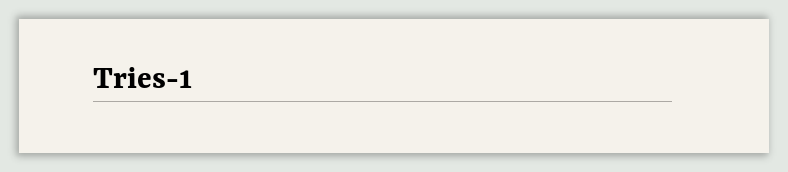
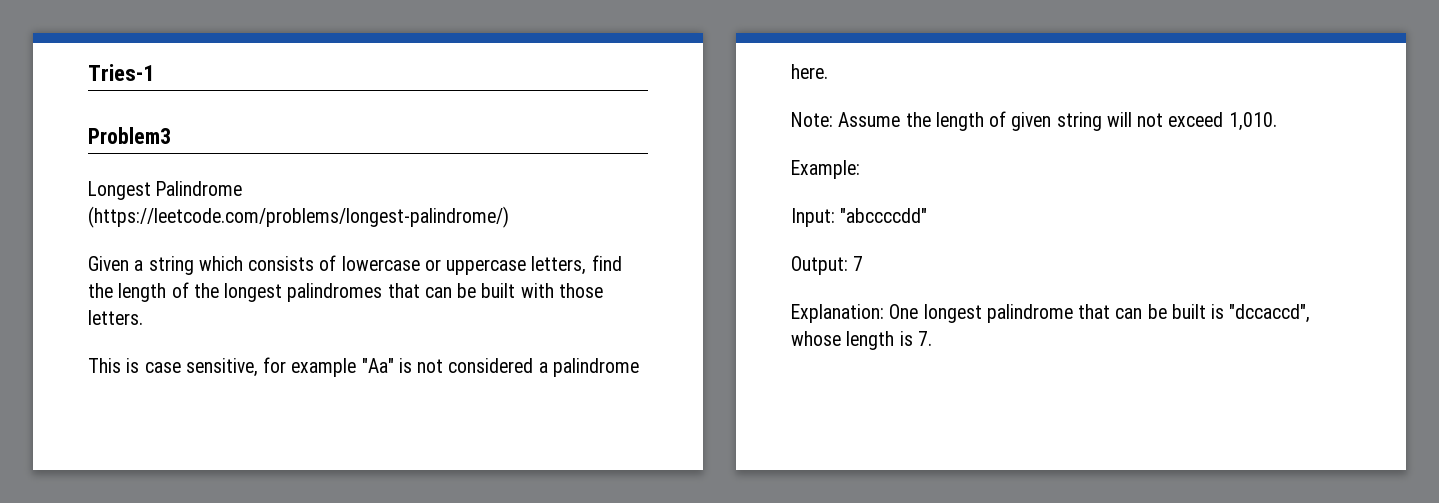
(192, 77) none -> [88,127,171,144] [88,181,243,200] [88,206,509,228] [88,255,622,275] [88,282,603,302] [88,310,143,325] [88,357,639,377] [791,64,828,79] [791,111,1277,131] [791,160,860,179] [791,208,928,227] [791,256,864,275] [791,304,1311,323] [791,331,932,350] // Problem3 // Longest Palindrome (https://leetcode.com/problems/longest-palindrome/) // Given a string which consists of lowercase or uppercase letters, find the length of the longest palindromes that can be built with those letters. // This is case sensitive, for example "Aa" is not considered a palindrome here. // Note: Assume the length of given string will not exceed 1,010. // Example: // Input: "abccccdd" // Output: 7 // Explanation: One longest palindrome that can be built is "dccaccd", whose length is 7.

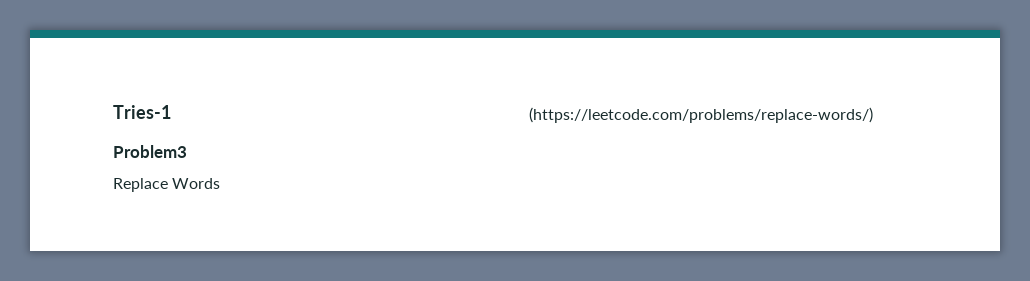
[88,181,243,200] [88,206,509,228] [88,255,622,275] [88,282,603,302] [88,310,143,325] [88,357,639,377] [791,64,828,79] [791,111,1277,131] [791,160,860,179] [791,208,928,227] [791,256,864,275] [791,304,1311,323] [791,331,932,350] Longest Palindrome (https://leetcode.com/problems/longest-palindrome/) // Given a string which consists of lowercase or uppercase letters, find the length of the longest palindromes that can be built with those letters. // This is case sensitive, for example "Aa" is not considered a palindrome here. // Note: Assume the length of given string will not exceed 1,010. // Example: // Input: "abccccdd" // Output: 7 // Explanation: One longest palindrome that can be built is "dccaccd", whose length is 7. -> [113,178,221,192] [529,107,873,123] Replace Words (https://leetcode.com/problems/replace-words/)

